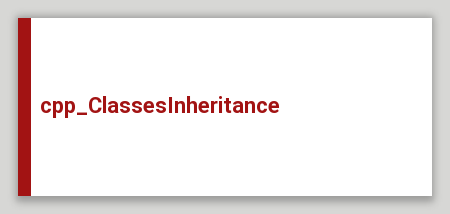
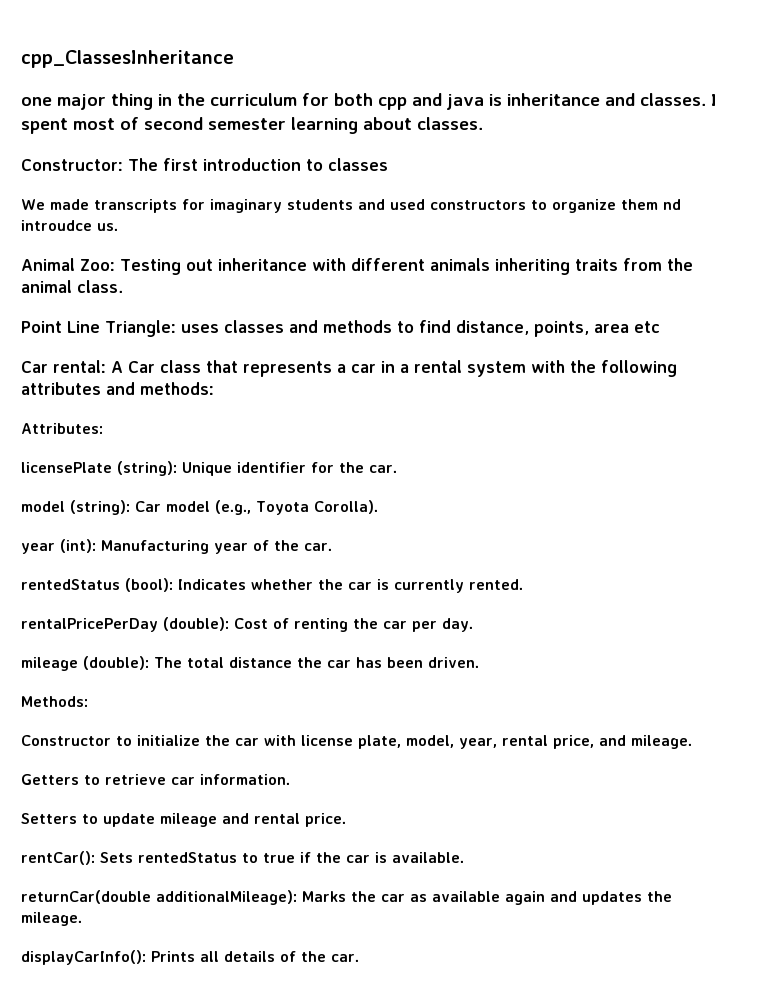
(280, 107) none -> [21,93,716,110] [21,117,483,134] [21,158,388,171] [21,199,681,213] [21,220,118,231] [21,258,693,275] [21,280,123,293] [21,320,660,337] [21,360,677,377] [21,382,214,395] [21,423,103,434] [21,461,397,476] [21,500,378,515] [21,539,332,554] [21,578,523,593] [21,617,473,632] [21,656,479,671] [21,696,88,707] [21,735,692,749] [21,774,290,785] [21,813,346,827] [21,851,464,865] [21,890,672,905] [21,912,82,926] [21,950,359,965] // one major thing in the curriculum for both cpp and java is inheritance and classes. I spent most of second semester learning about classes. // Constructor: The first introduction to classes // We made transcripts for imaginary students and used constructors to organize them nd introudce us. // Animal Zoo: Testing out inheritance with different animals inheriting traits from the animal class. // Point Line Triangle: uses classes and methods to find distance, points, area etc // Car rental: A Car class that represents a car in a rental system with the following attributes and methods: // Attributes: // licensePlate (string): Unique identifier for the car. // model (string): Car model (e.g., Toyota Corolla). // year (int): Manufacturing year of the car. // rentedStatus (bool): Indicates whether the car is currently rented. // rentalPricePerDay (double): Cost of renting the car per day. // mileage (double): The total distance the car has been driven. // Methods: // Constructor to initialize the car with license plate, model, year, rental price, and mileage. // Getters to retrieve car information. // Setters to update mileage and rental price. // rentCar(): Sets rentedStatus to true if the car is available. // returnCar(double additionalMileage): Marks the car as available again and updates the mileage. // displayCarInfo(): Prints all details of the car.

